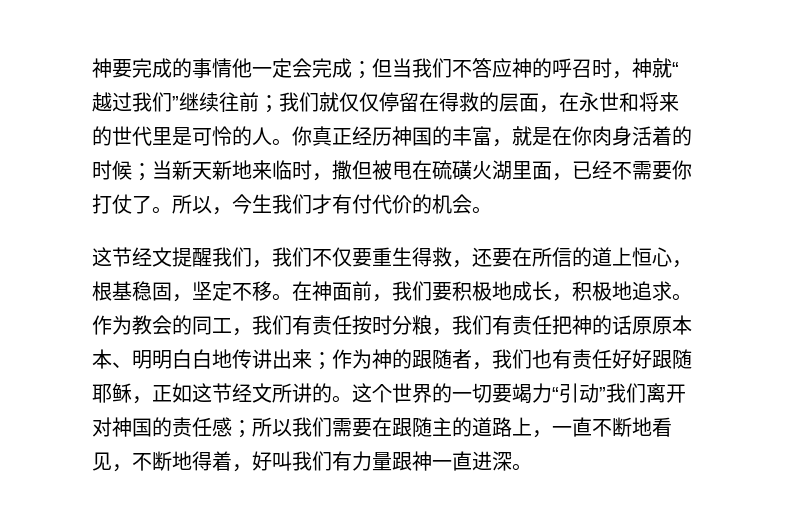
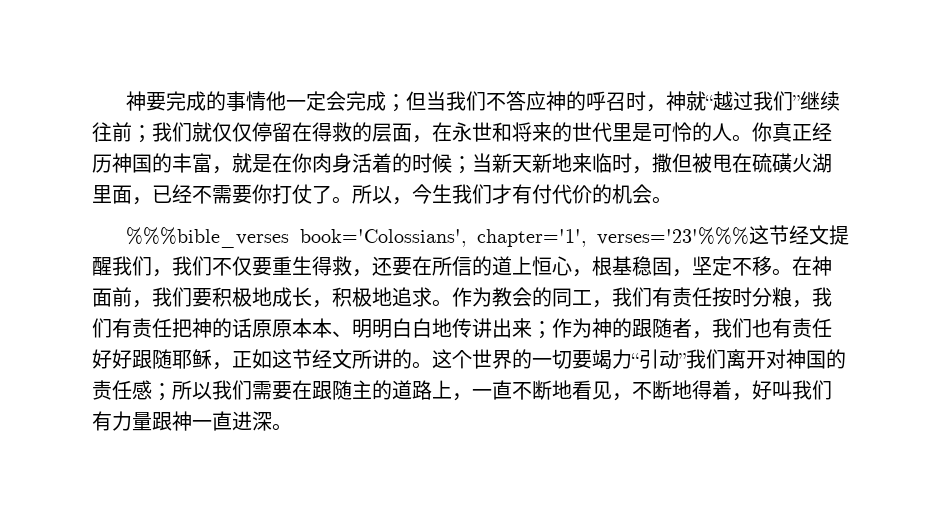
(492, 210) none -> [126,227,749,248] %%%bible_verses book='Colossians', chapter='1', verses='23'%%%

